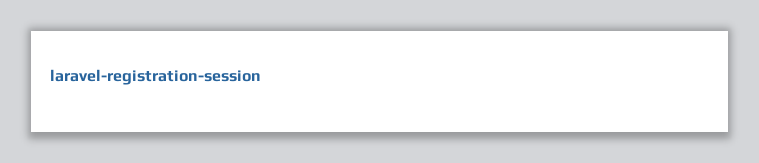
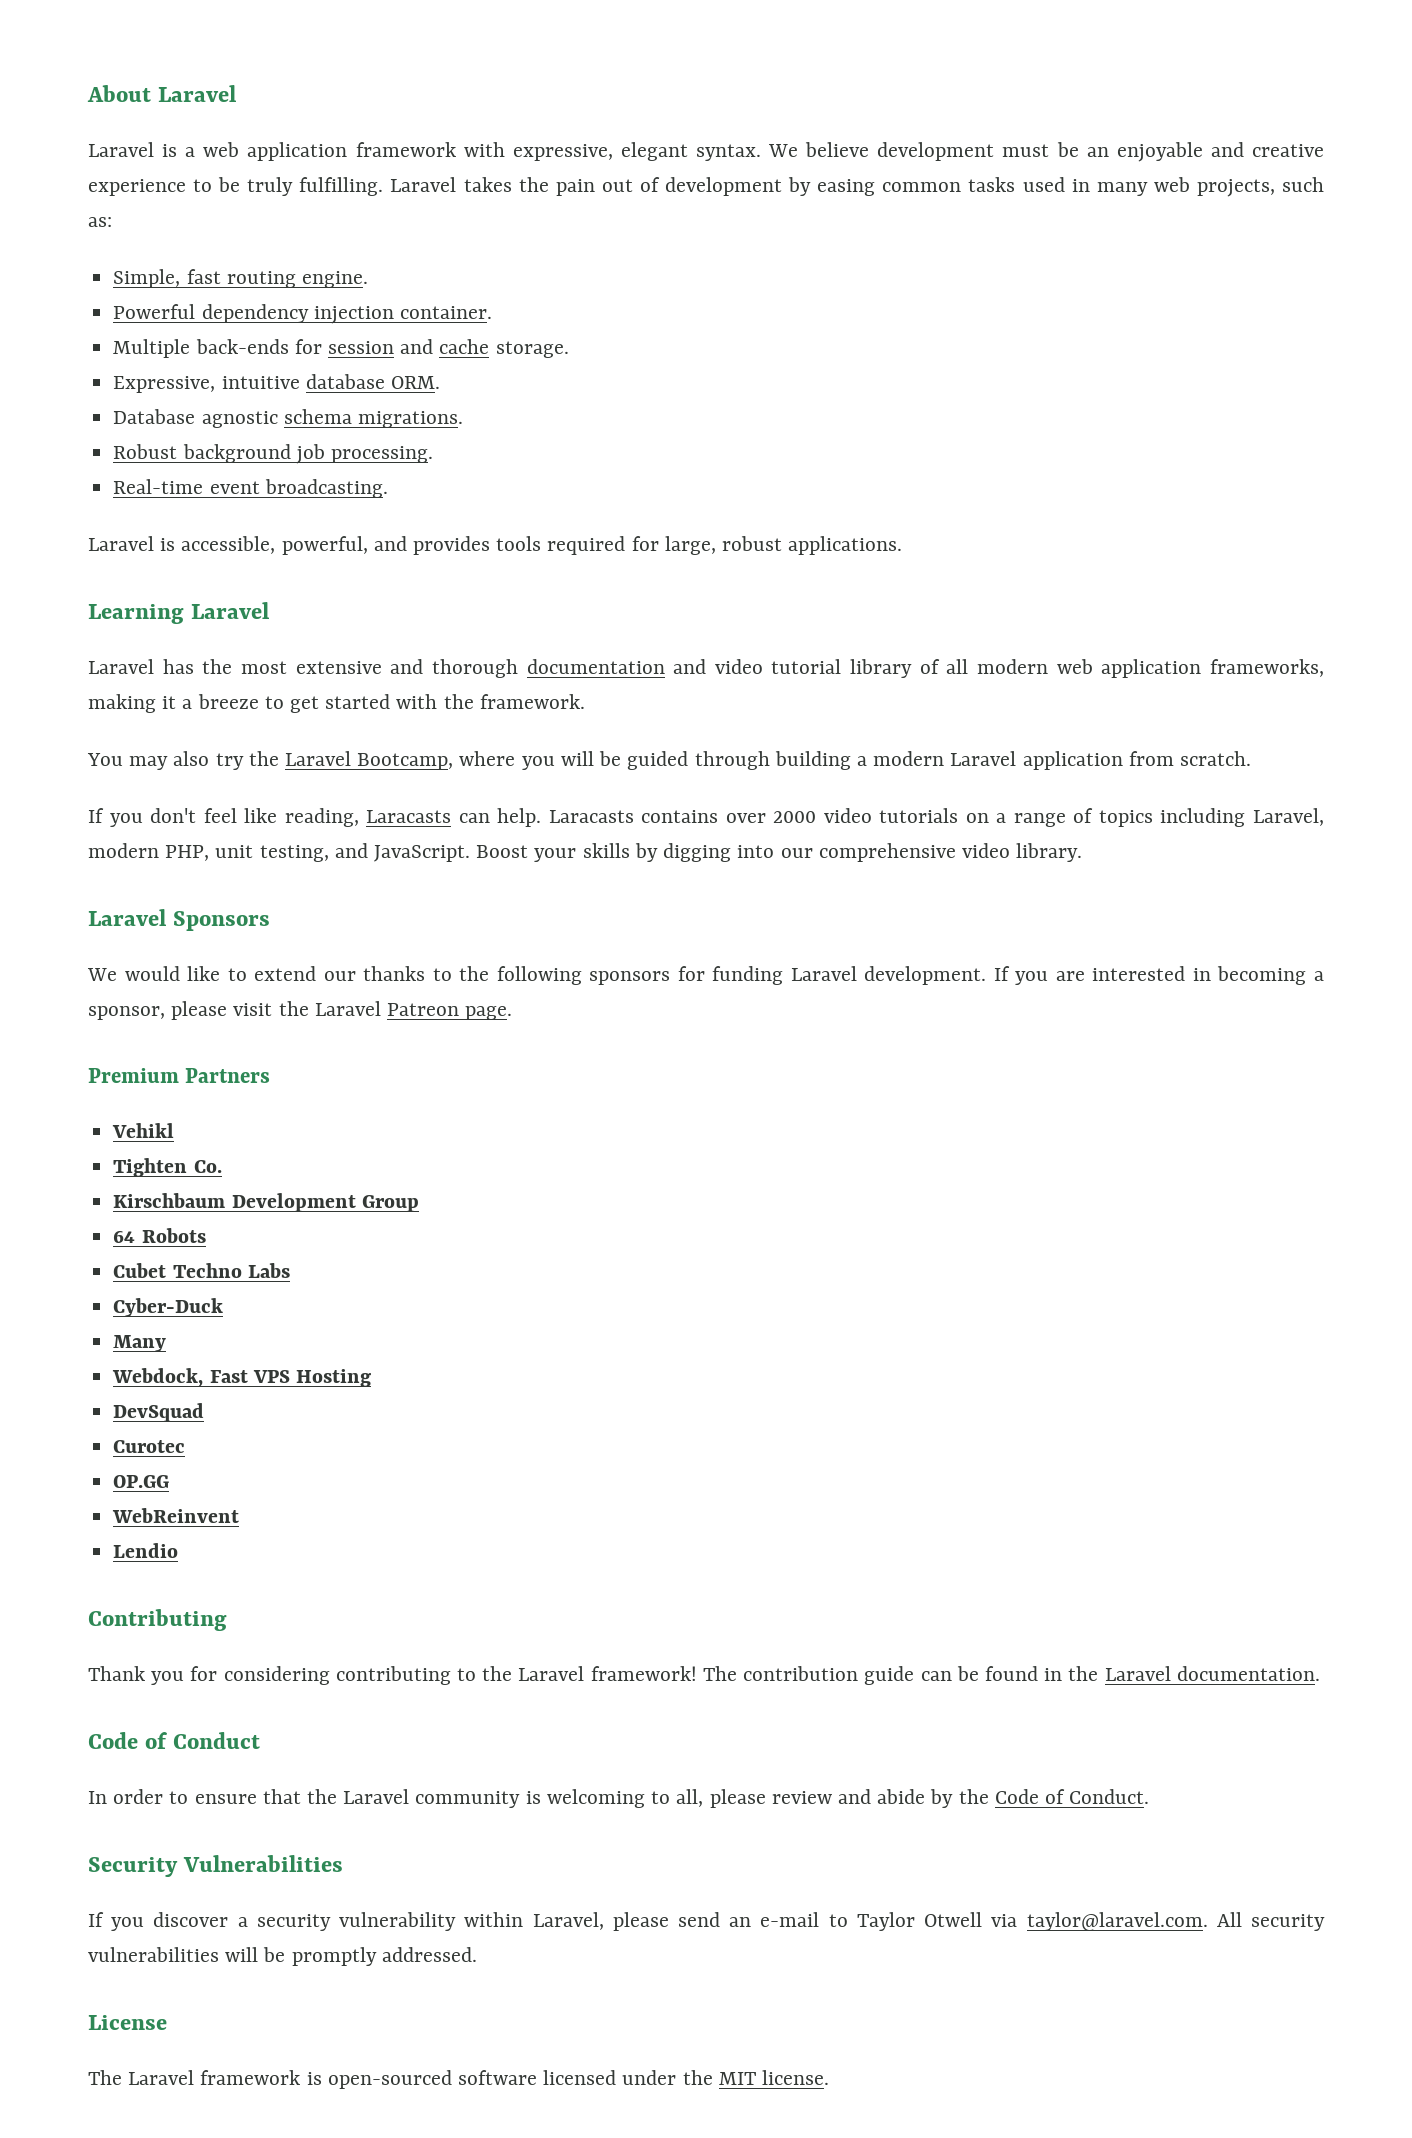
[50,69,261,85] laravel-registration-session -> [87,85,236,102] [88,142,1324,162] [88,177,1324,197] [88,217,112,227] [113,269,368,288] [113,304,492,324] [113,339,569,358] [113,374,440,393] [113,409,463,428] [113,444,433,464] [113,479,388,498] [88,536,903,555] [88,602,269,624] [88,659,1324,678] [88,694,585,713] [87,751,1251,770] [88,808,1324,827] [88,843,1083,862] [88,909,270,931] [87,966,1325,985] [88,1001,513,1020] [88,1068,271,1083] [112,1123,175,1138] [113,1158,222,1177] [113,1193,419,1212] [113,1228,206,1243] [113,1263,290,1278] [113,1298,224,1317] [113,1335,167,1352] [112,1368,371,1387] [113,1403,205,1422] [113,1440,186,1453] [113,1475,170,1488] [112,1508,240,1523] [113,1543,179,1558] [88,1609,227,1631] [88,1666,1320,1685] [88,1732,260,1749] [88,1789,1150,1808] [88,1855,343,1877] [88,1912,1325,1931] [88,1947,477,1966] [88,2015,167,2030] [88,2070,830,2089] About Laravel // Laravel is a web application framework with expressive, elegant syntax. We believe development must be an enjoyable and creative experience to be truly fulfilling. Laravel takes the pain out of development by easing common tasks used in many web projects, such as: // Simple, fast routing engine. // Powerful dependency injection container. // Multiple back-ends for session and cache storage. // Expressive, intuitive database ORM. // Database agnostic schema migrations. // Robust background job processing. // Real-time event broadcasting. // Laravel is accessible, powerful, and provides tools required for large, robust applications. // Learning Laravel // Laravel has the most extensive and thorough documentation and video tutorial library of all modern web application frameworks, making it a breeze to get started with the framework. // You may also try the Laravel Bootcamp, where you will be guided through building a modern Laravel application from scratch. // If you don't feel like reading, Laracasts can help. Laracasts contains over 2000 video tutorials on a range of topics including Laravel, modern PHP, unit testing, and JavaScript. Boost your skills by digging into our comprehensive video library. // Laravel Sponsors // We would like to extend our thanks to the following sponsors for funding Laravel development. If you are interested in becoming a sponsor, please visit the Laravel Patreon page. // Premium Partners // Vehikl // Tighten Co. // Kirschbaum Development Group // 64 Robots // Cubet Techno Labs // Cyber-Duck // Many // Webdock, Fast VPS Hosting // DevSquad // Curotec // OP.GG // WebReinvent // Lendio // Contributing // Thank you for considering contributing to the Laravel framework! The contribution guide can be found in the Laravel documentation. // Code of Conduct // In order to ensure that the Laravel community is welcoming to all, please review and abide by the Code of Conduct. // Security Vulnerabilities // If you discover a security vulnerability within Laravel, please send an e-mail to Taylor Otwell via taylor@laravel.com. All security vulnerabilities will be promptly addressed. // License // The Laravel framework is open-sourced software licensed under the MIT license.

